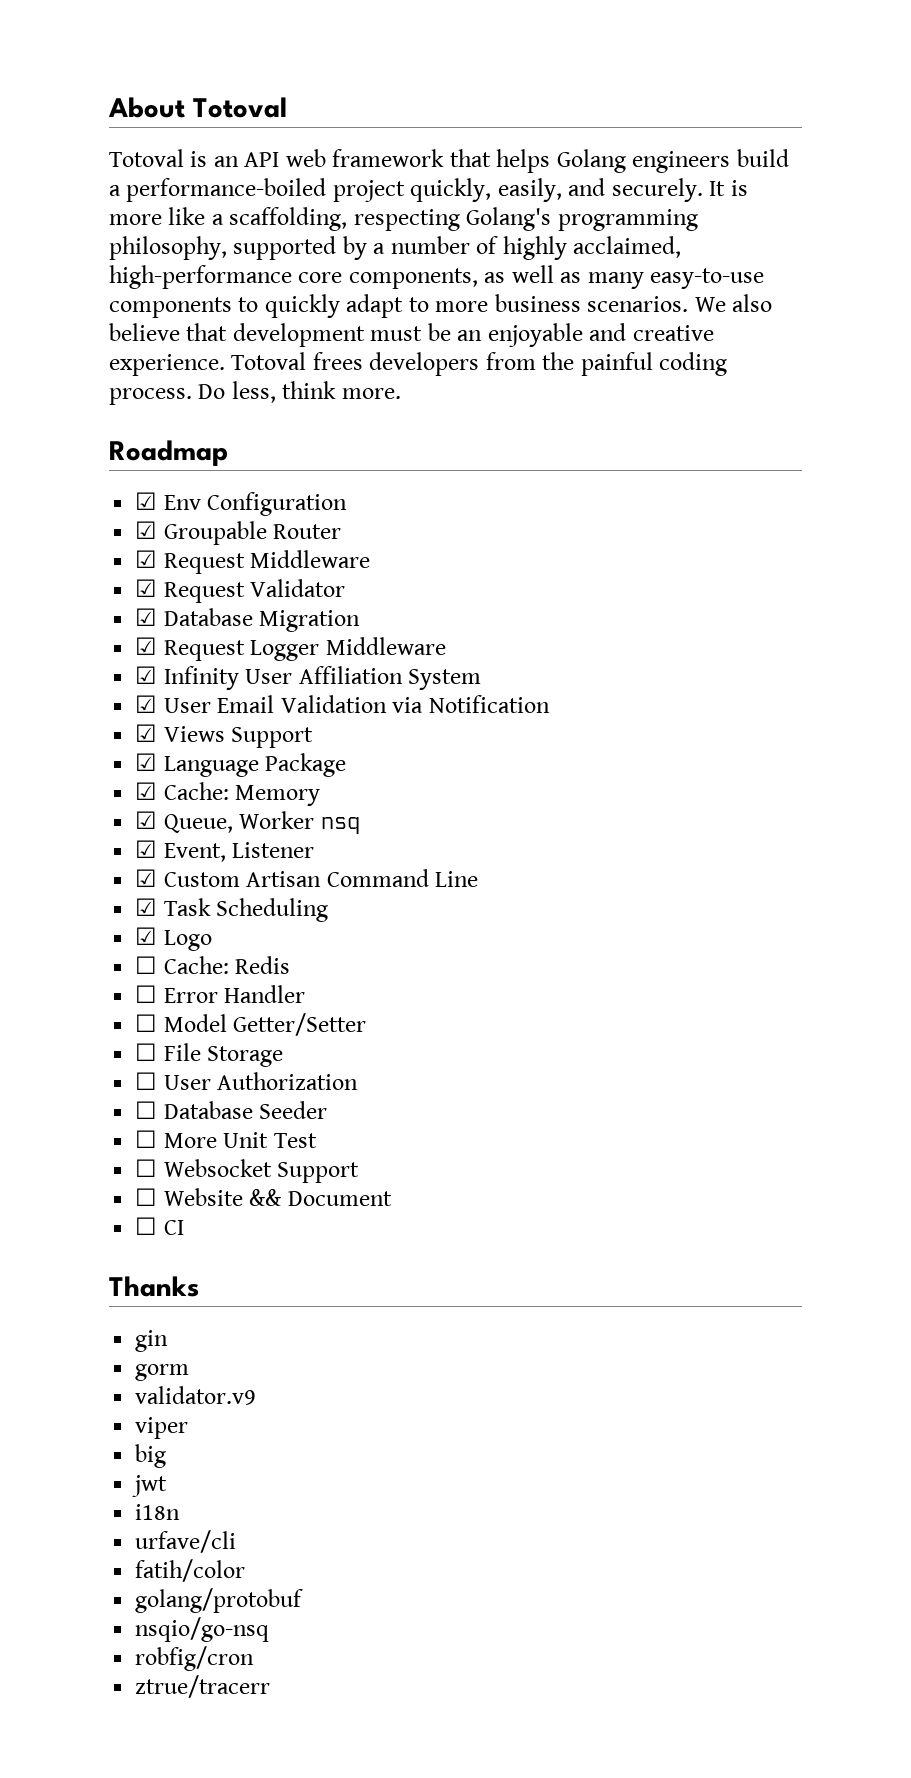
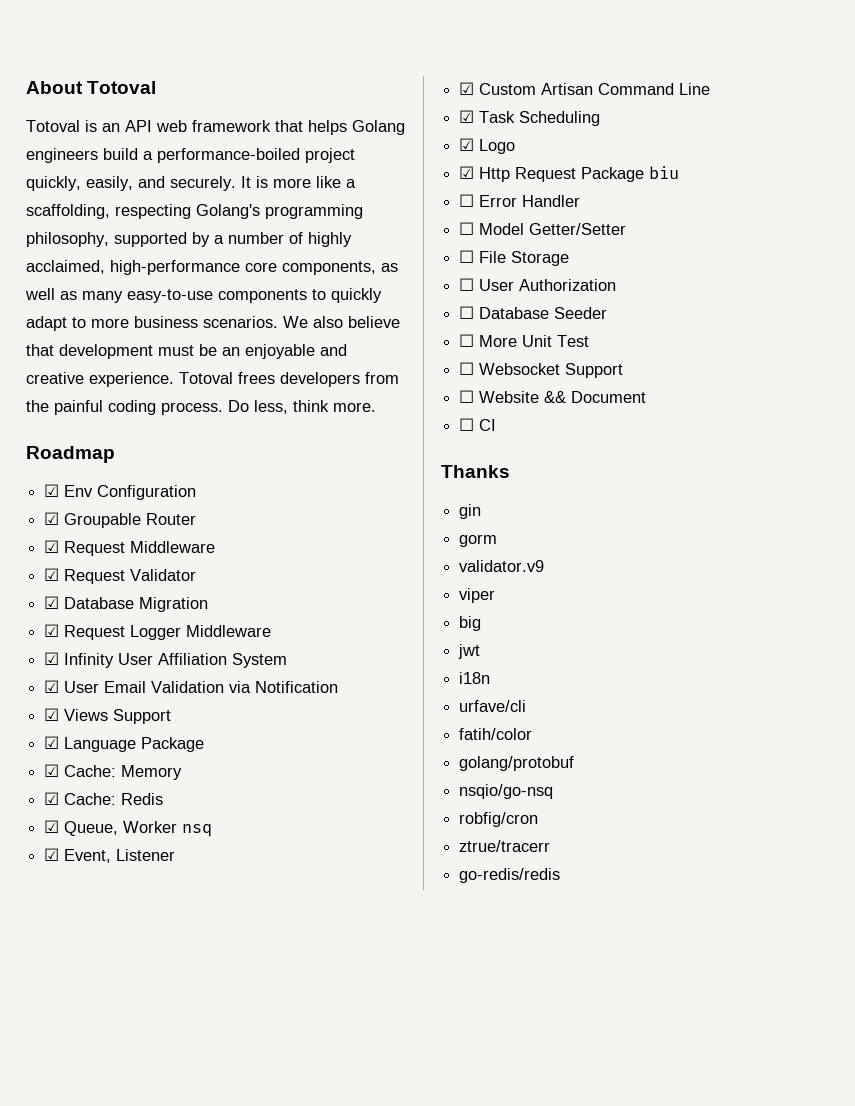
(321, 795) none -> [44,792,164,805] // ☑ Cache: Redis
[135,956,291,974] ☐ Cache: Redis -> [459,166,680,182] ☑ Http Request Package biu
(271, 1686) none -> [459,868,561,883] // go-redis/redis

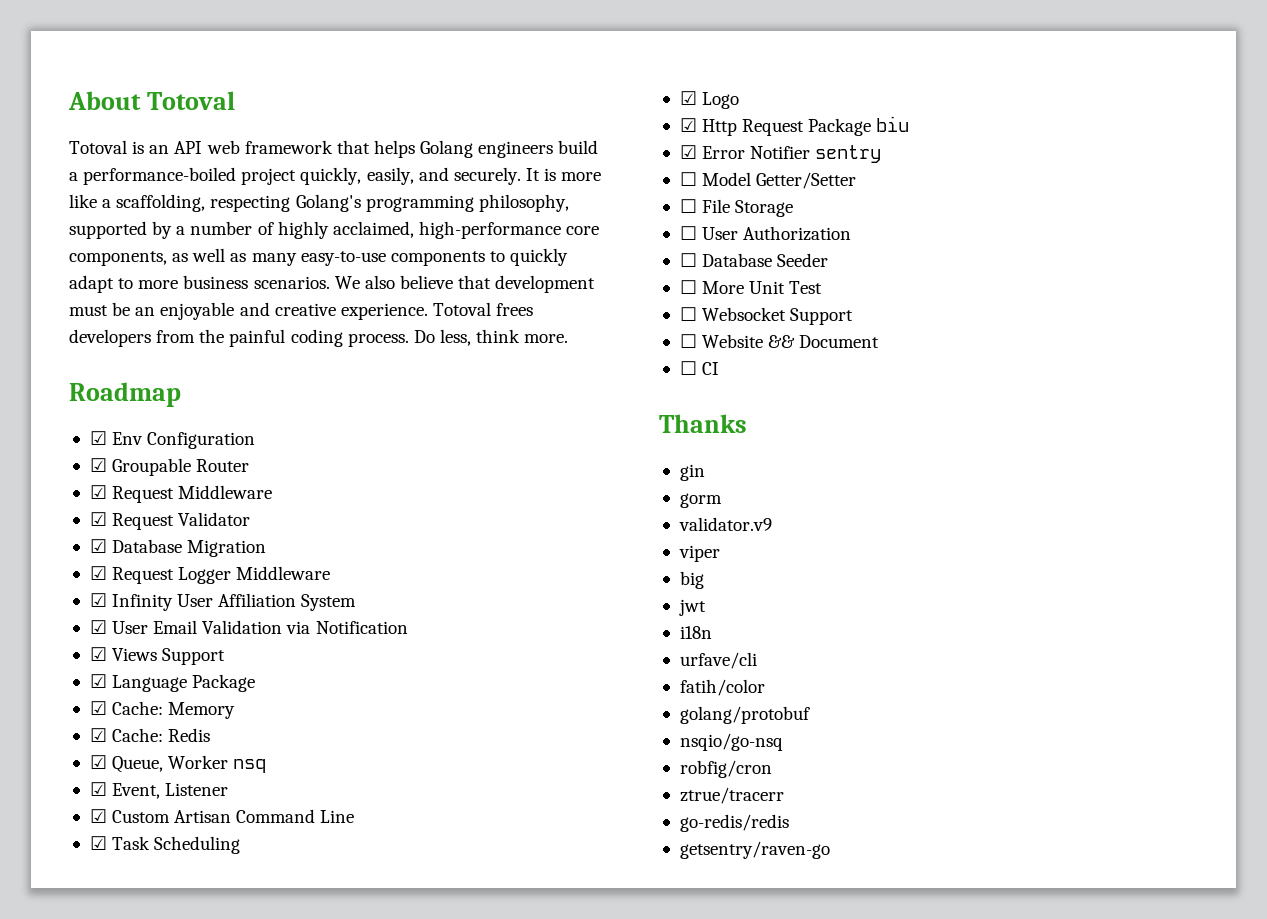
[459,194,581,207] ☐ Error Handler -> [679,145,882,163] ☑ Error Notifier sentry
(561, 875) none -> [679,841,830,859] // getsentry/raven-go

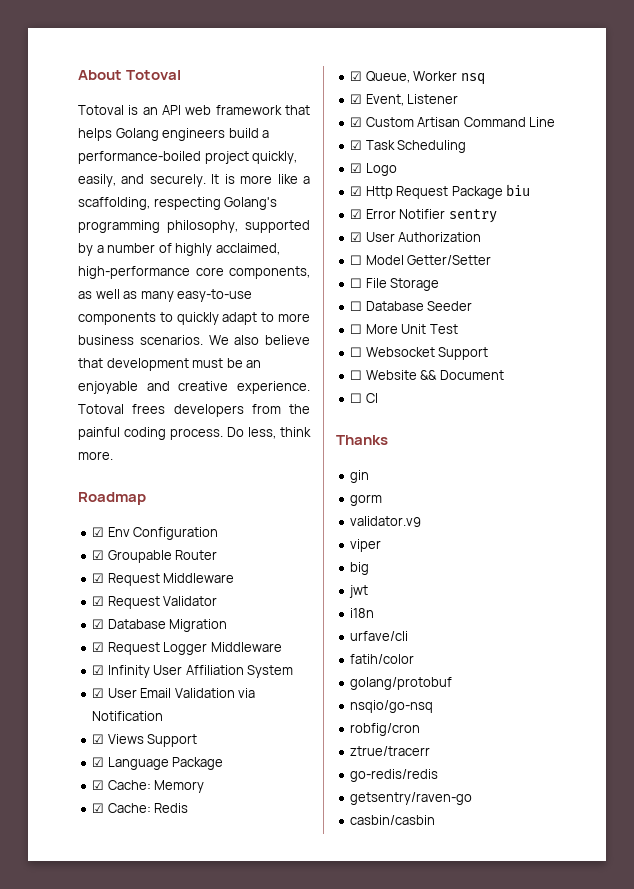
(882, 154) none -> [350,232,482,242] // ☑ User Authorization
[679,226,852,241] // ☐ User Authorization -> (440, 284) none
(830, 850) none -> [350,815,436,825] // casbin/casbin

